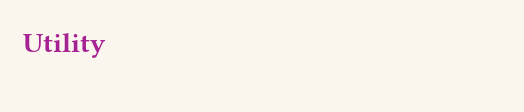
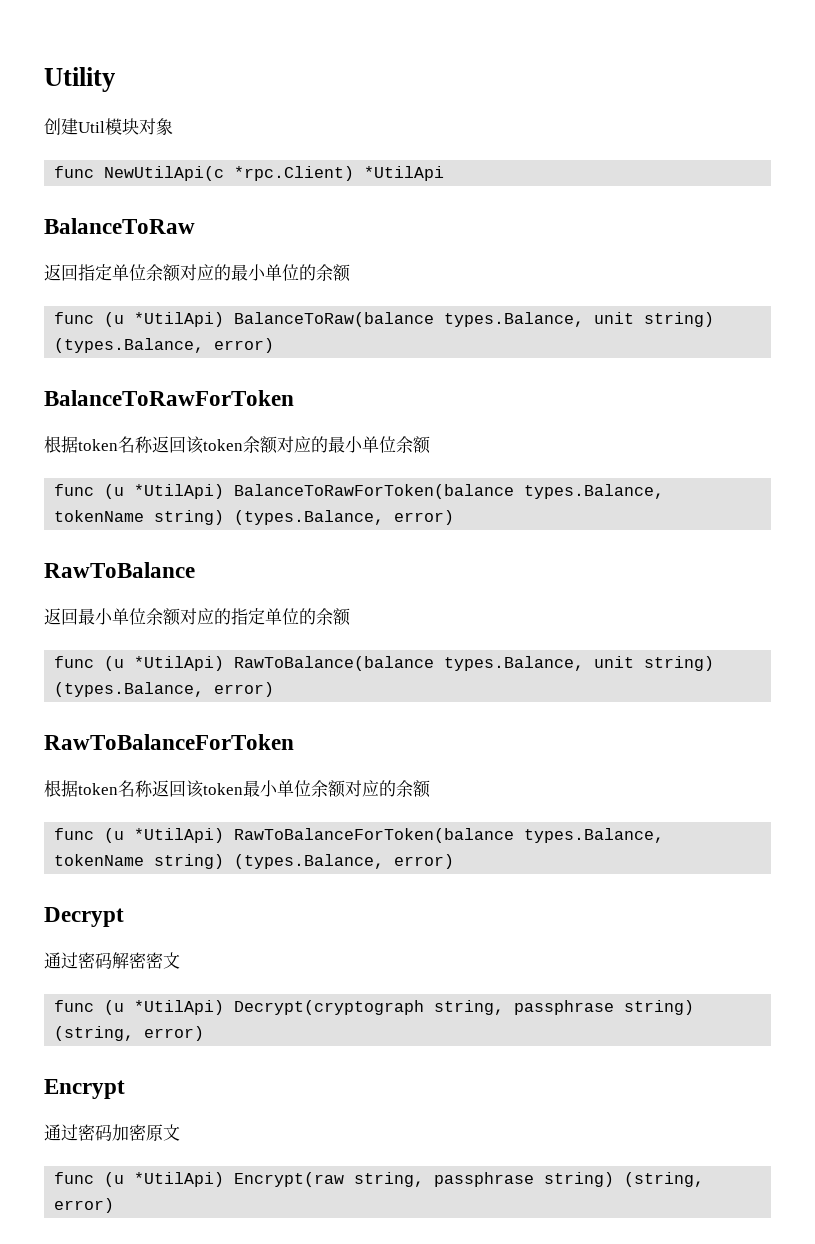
(106, 45) none -> [44,118,173,135] [54,166,445,181] [44,218,195,234] [44,264,351,282] [54,312,715,327] [54,338,275,353] [44,390,294,406] [44,436,431,454] [54,484,665,499] [54,510,455,525] [44,562,195,578] [44,608,351,626] [54,656,715,671] [54,682,275,697] [44,734,294,750] [44,780,431,798] [54,828,665,843] [54,854,455,869] [44,907,124,927] [44,952,180,969] [54,1000,695,1015] [54,1026,205,1041] [44,1079,125,1099] [44,1124,180,1141] [54,1172,705,1187] [54,1198,115,1213] // 创建Util模块对象 // func NewUtilApi(c *rpc.Client) *UtilApi // BalanceToRaw // 返回指定单位余额对应的最小单位的余额 // func (u *UtilApi) BalanceToRaw(balance types.Balance, unit string) (types.Balance, error) // BalanceToRawForToken // 根据token名称返回该token余额对应的最小单位余额 // func (u *UtilApi) BalanceToRawForToken(balance types.Balance, tokenName string) (types.Balance, error) // RawToBalance // 返回最小单位余额对应的指定单位的余额 // func (u *UtilApi) RawToBalance(balance types.Balance, unit string) (types.Balance, error) // RawToBalanceForToken // 根据token名称返回该token最小单位余额对应的余额 // func (u *UtilApi) RawToBalanceForToken(balance types.Balance, tokenName string) (types.Balance, error) // Decrypt // 通过密码解密密文 // func (u *UtilApi) Decrypt(cryptograph string, passphrase string) (string, error) // Encrypt // 通过密码加密原文 // func (u *UtilApi) Encrypt(raw string, passphrase string) (string, error)

